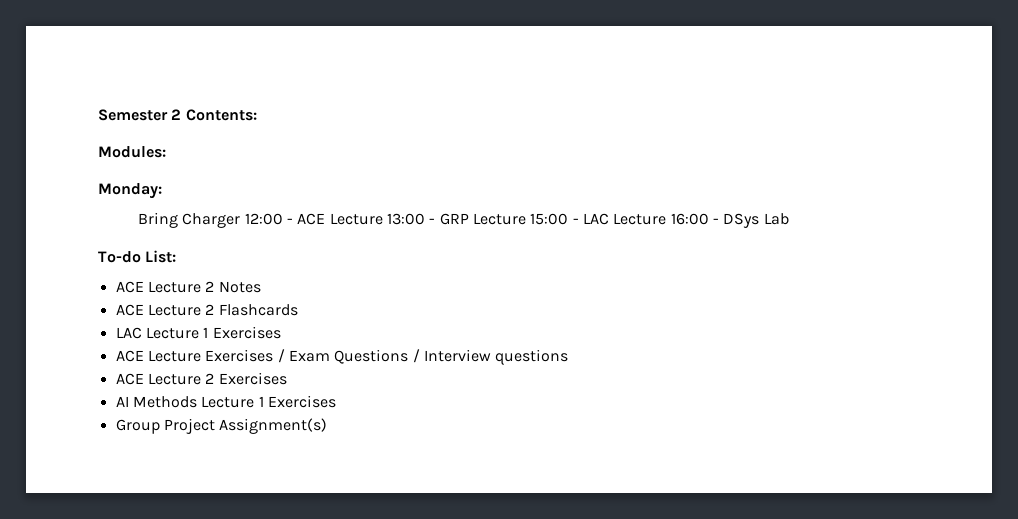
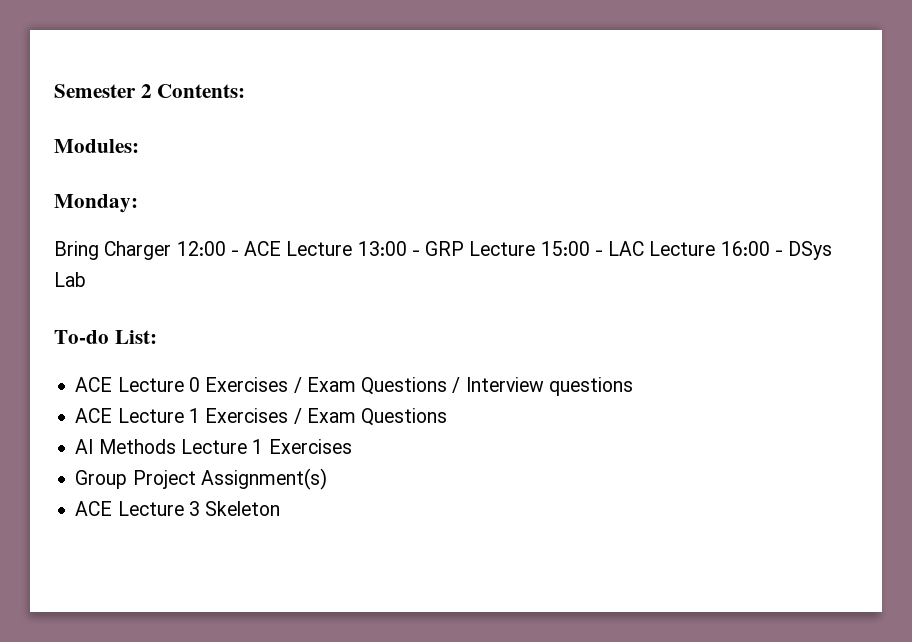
[205,281,261,293] [115,304,298,316] [115,326,281,339] [115,350,201,362] 2 Notes // ACE Lecture 2 Flashcards // LAC Lecture 1 Exercises // ACE Lecture -> [188,377,200,392] 0
[205,372,287,385] 2 Exercises -> [188,408,448,426] 1 Exercises / Exam Questions
(328, 426) none -> [75,501,281,516] // ACE Lecture 3 Skeleton

